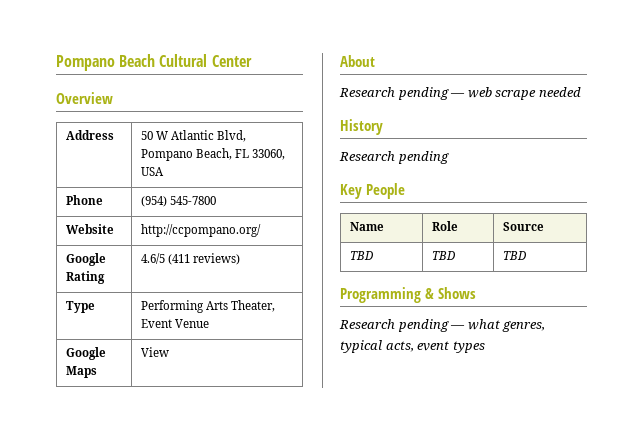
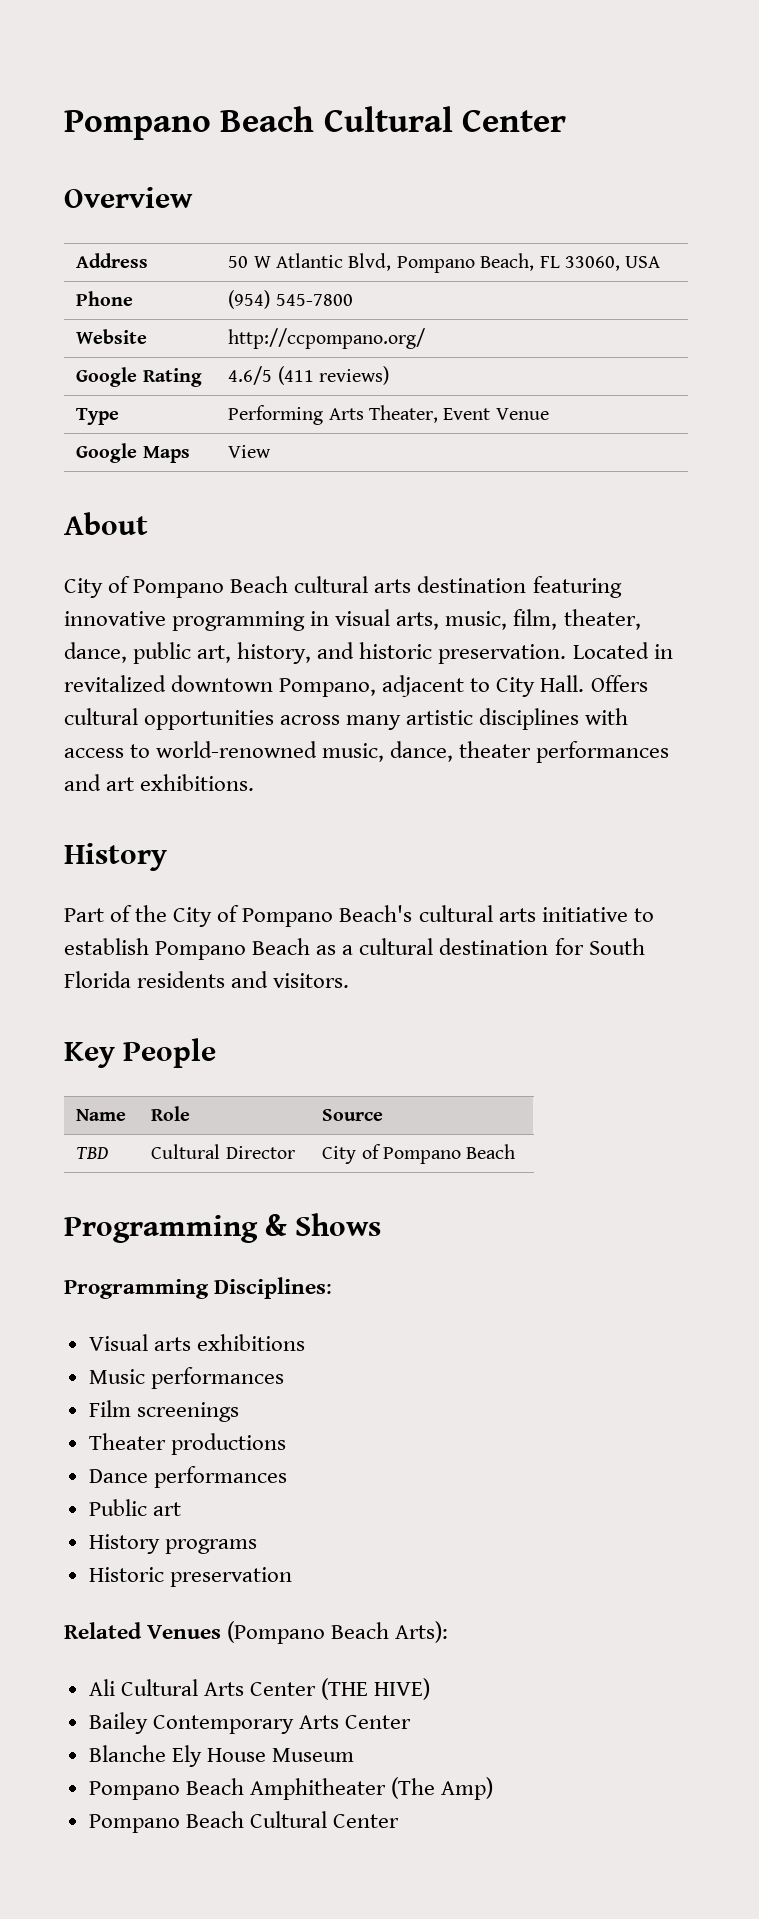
[339,87,581,100] [340,119,383,135] [339,151,449,164] Research pending — web scrape needed // History // Research pending -> [64,576,622,598] [64,609,641,631] [64,642,673,664] [64,675,648,697] [64,708,629,730] [64,741,670,763] [64,774,255,791] [64,843,167,871] [64,905,654,927] [64,938,645,960] [64,971,350,988] City of Pompano Beach cultural arts destination featuring innovative programming in visual arts, music, film, theater, dance, public art, history, and historic preservation. Located in revitalized downtown Pompano, adjacent to City Hall. Offers cultural opportunities across many artistic disciplines with access to world-renowned music, dance, theater performances and art exhibitions. // History // Part of the City of Pompano Beach's cultural arts initiative to establish Pompano Beach as a cultural destination for South Florida residents and visitors.
[432,251,456,260] [503,251,527,260] [340,287,476,303] [339,319,546,332] [340,340,485,353] TBD | TBD // Programming & Shows // Research pending — what genres, typical acts, event types -> [151,1144,295,1159] [322,1144,516,1164] [64,1213,382,1243] [64,1277,333,1299] [88,1334,305,1351] [88,1367,284,1389] [88,1400,239,1422] [88,1433,286,1455] [88,1466,287,1488] [88,1499,181,1516] [88,1534,257,1554] [88,1567,292,1587] [64,1621,449,1644] [88,1678,431,1700] [88,1712,411,1734] [88,1745,354,1767] [88,1777,494,1800] [88,1811,399,1833] Cultural Director | City of Pompano Beach // Programming & Shows // Programming Disciplines: // Visual arts exhibitions // Music performances // Film screenings // Theater productions // Dance performances // Public art // History programs // Historic preservation // Related Venues (Pompano Beach Arts): // Ali Cultural Arts Center (THE HIVE) // Bailey Contemporary Arts Center // Blanche Ely House Museum // Pompano Beach Amphitheater (The Amp) // Pompano Beach Cultural Center

